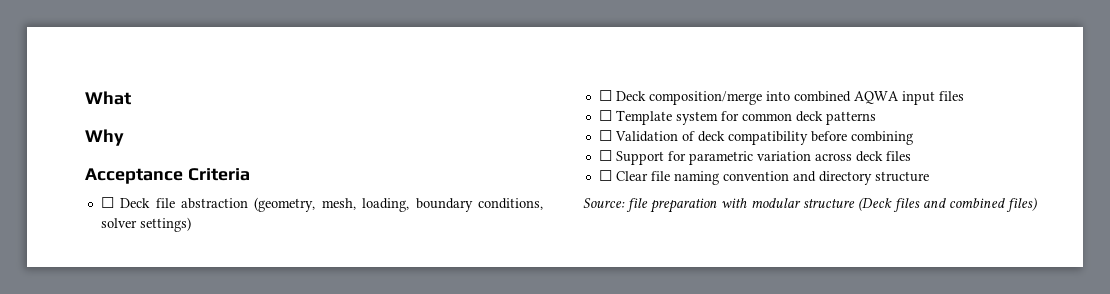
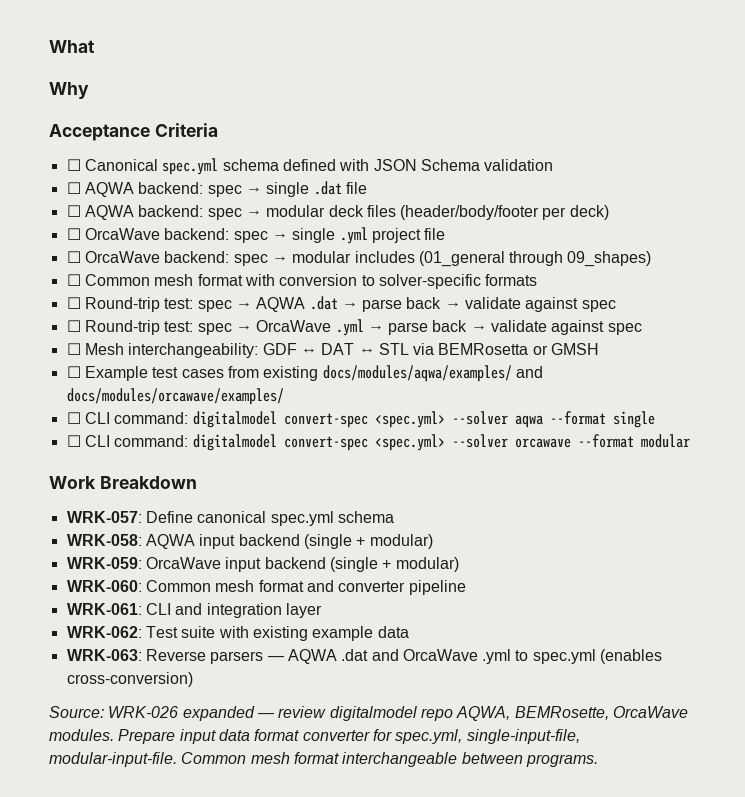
[120,197,543,212] [100,217,191,232] [598,90,964,105] [598,110,876,125] [598,130,913,145] [598,150,911,165] [598,170,929,185] [583,197,1037,213] Deck file abstraction (geometry, mesh, loading, boundary conditions, solver settings) // ☐ Deck composition/merge into combined AQWA input files // ☐ Template system for common deck patterns // ☐ Validation of deck compatibility before combining // ☐ Support for parametric variation across deck files // ☐ Clear file naming convention and directory structure // Source: file preparation with modular structure (Deck files and combined files) -> [84,158,554,175] [66,181,367,197] [66,205,609,220] [66,227,446,244] [66,251,652,267] [66,274,538,289] [66,296,616,312] [66,319,642,336] [66,343,600,358] [66,365,543,382] [66,388,284,405] [66,411,655,428] [66,434,690,451] [49,476,197,489] [66,511,394,526] [66,534,433,549] [66,557,459,572] [66,580,466,595] [66,603,322,618] [66,626,409,641] [66,649,663,664] [66,672,193,687] [49,706,688,721] [49,729,580,744] [49,752,598,767] Canonical spec.yml schema defined with JSON Schema validation // ☐ AQWA backend: spec → single .dat file // ☐ AQWA backend: spec → modular deck files (header/body/footer per deck) // ☐ OrcaWave backend: spec → single .yml project file // ☐ OrcaWave backend: spec → modular includes (01_general through 09_shapes) // ☐ Common mesh format with conversion to solver-specific formats // ☐ Round-trip test: spec → AQWA .dat → parse back → validate against spec // ☐ Round-trip test: spec → OrcaWave .yml → parse back → validate against spec // ☐ Mesh interchangeability: GDF ↔ DAT ↔ STL via BEMRosetta or GMSH // ☐ Example test cases from existing docs/modules/aqwa/examples/ and docs/modules/orcawave/examples/ // ☐ CLI command: digitalmodel convert-spec <spec.yml> --solver aqwa --format single // ☐ CLI command: digitalmodel convert-spec <spec.yml> --solver orcawave --format modular // Work Breakdown // WRK-057: Define canonical spec.yml schema // WRK-058: AQWA input backend (single + modular) // WRK-059: OrcaWave input backend (single + modular) // WRK-060: Common mesh format and converter pipeline // WRK-061: CLI and integration layer // WRK-062: Test suite with existing example data // WRK-063: Reverse parsers — AQWA .dat and OrcaWave .yml to spec.yml (enables cross-conversion) // Source: WRK-026 expanded — review digitalmodel repo AQWA, BEMRosette, OrcaWave modules. Prepare input data format converter for spec.yml, single-input-file, modular-input-file. Common mesh format interchangeable between programs.

